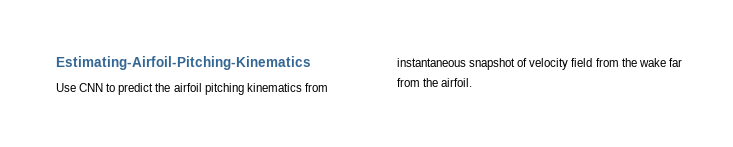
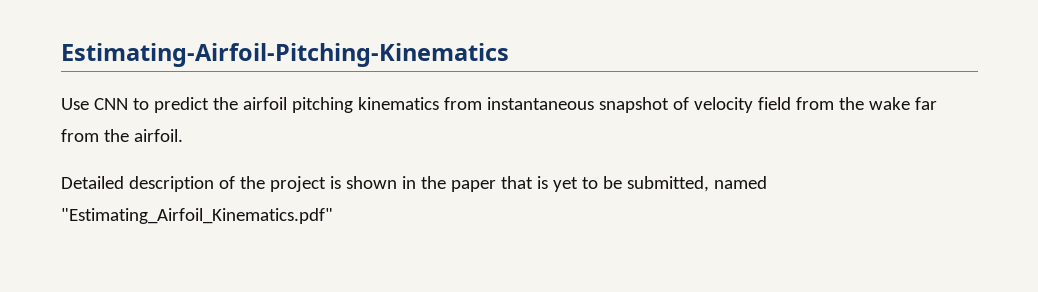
(473, 82) none -> [61,176,767,192] [61,208,333,224] // Detailed description of the project is shown in the paper that is yet to be submitted, named "Estimating_Airfoil_Kinematics.pdf"

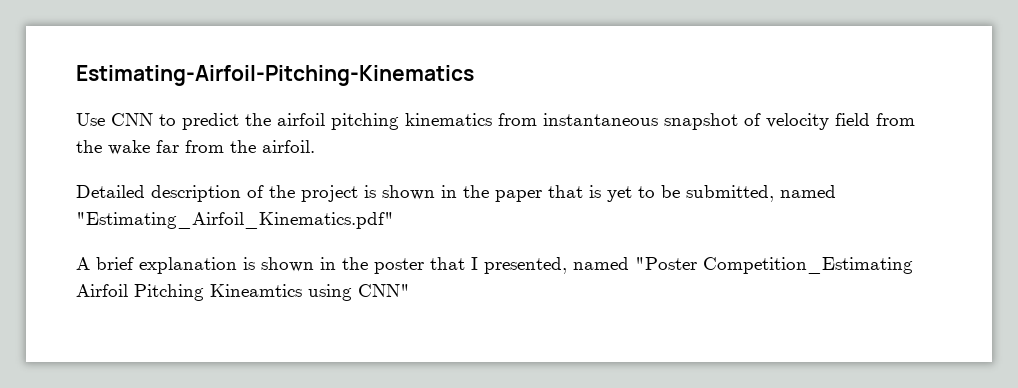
(333, 216) none -> [76,257,913,274] [76,284,410,301] // A brief explanation is shown in the poster that I presented, named "Poster Competition_Estimating Airfoil Pitching Kineamtics using CNN"

